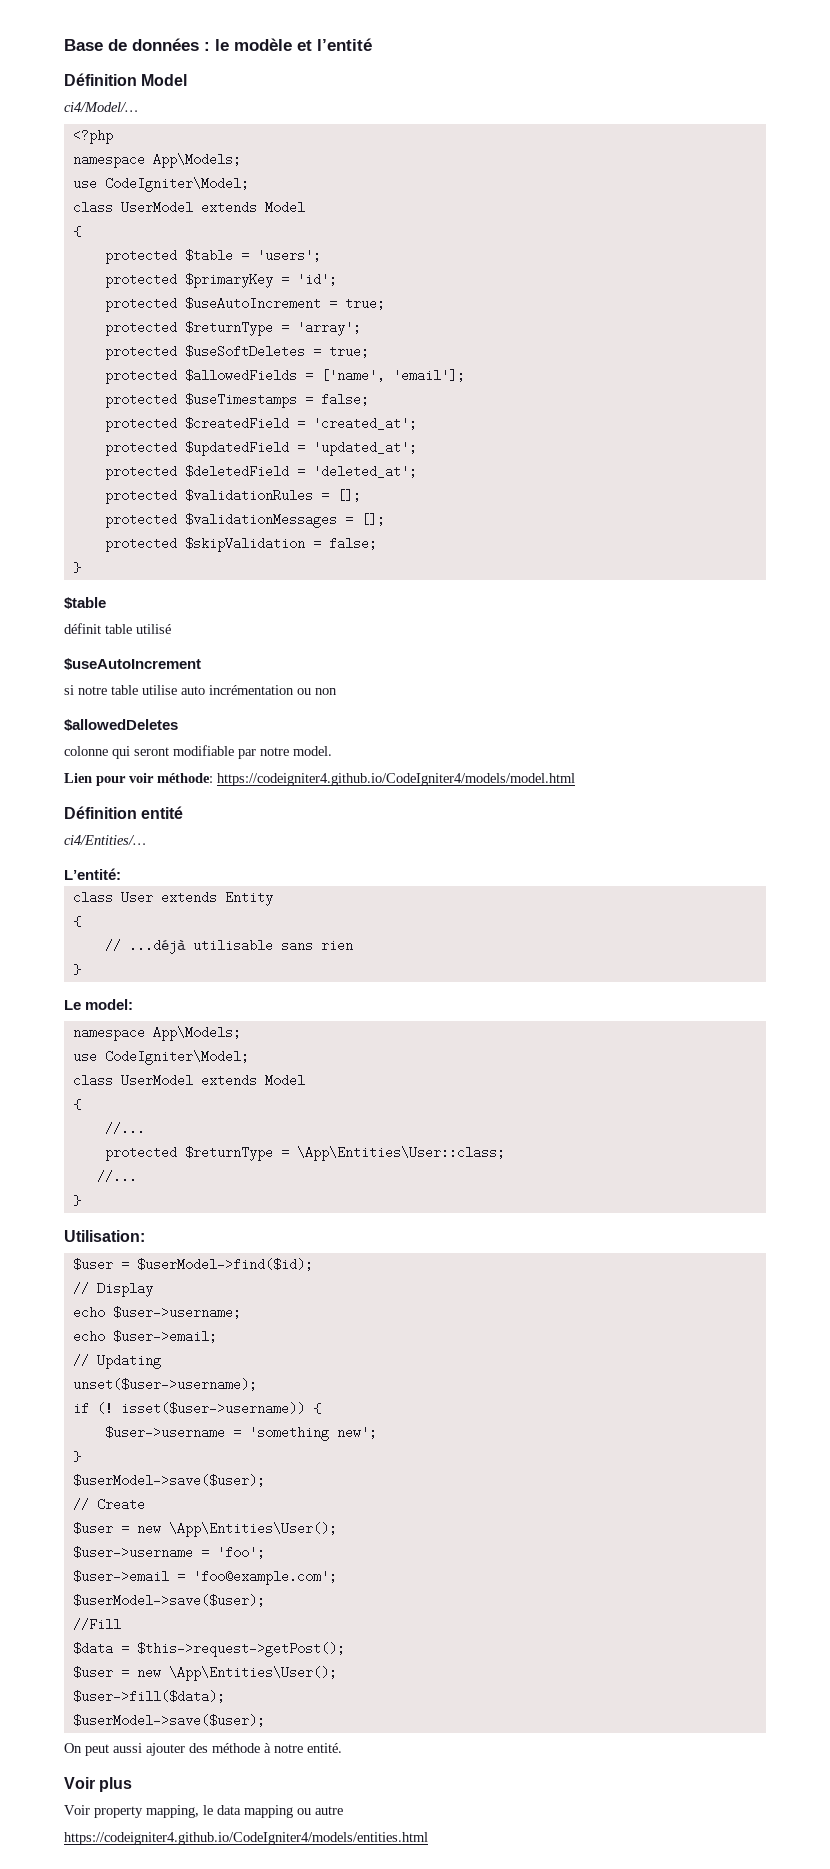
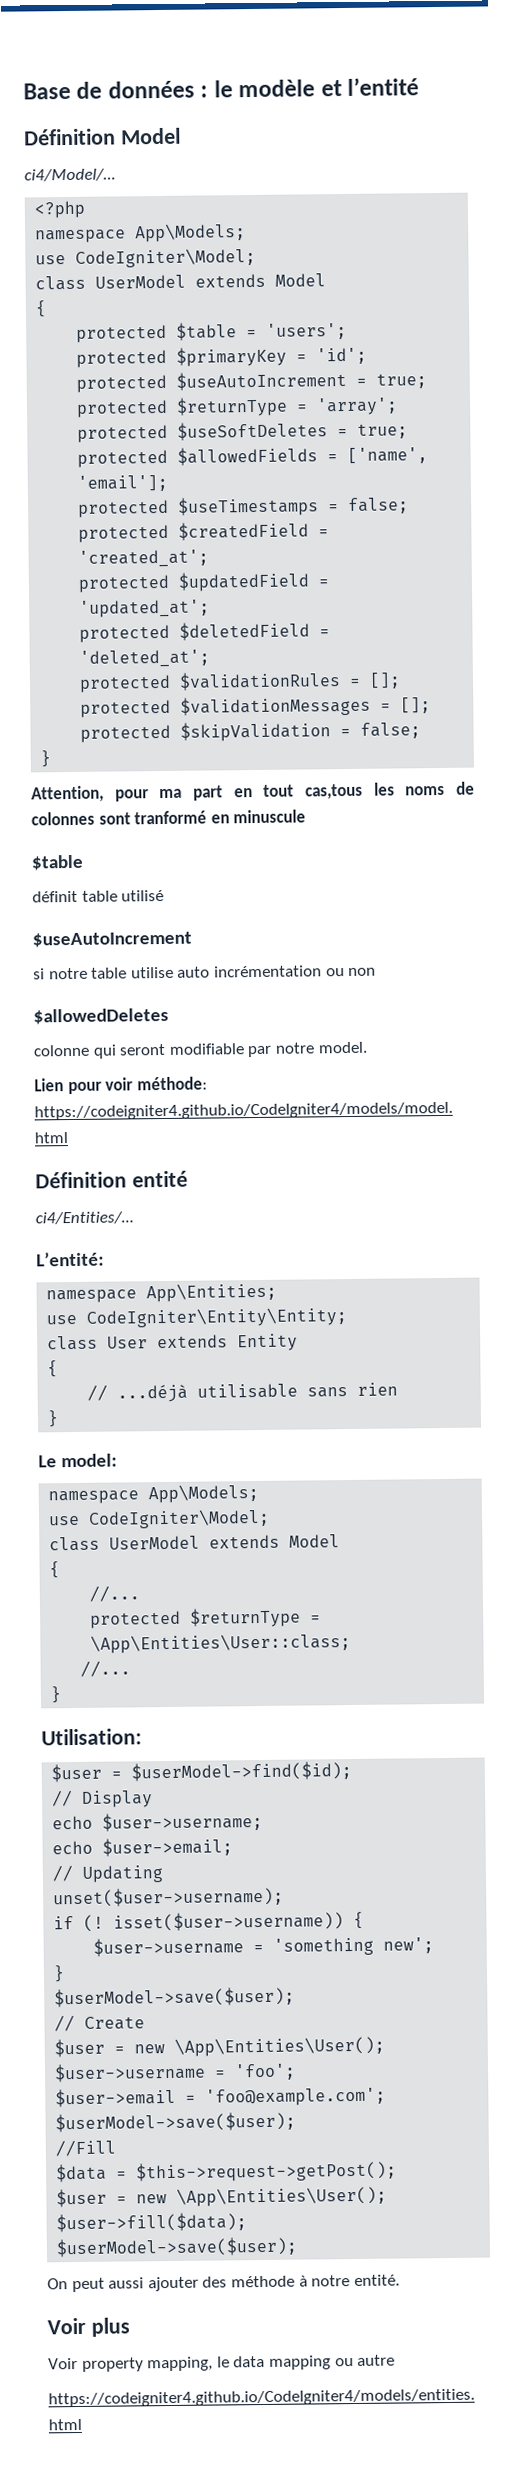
(81, 567) none -> [31,781,476,803] [31,809,307,826] // Attention, pour ma part en tout cas,tous les noms de colonnes sont tranformé en minuscule
(121, 874) none -> [46,1282,278,1304] [46,1307,348,1328] // namespace App\Entities; // use CodeIgniter\Entity\Entity;

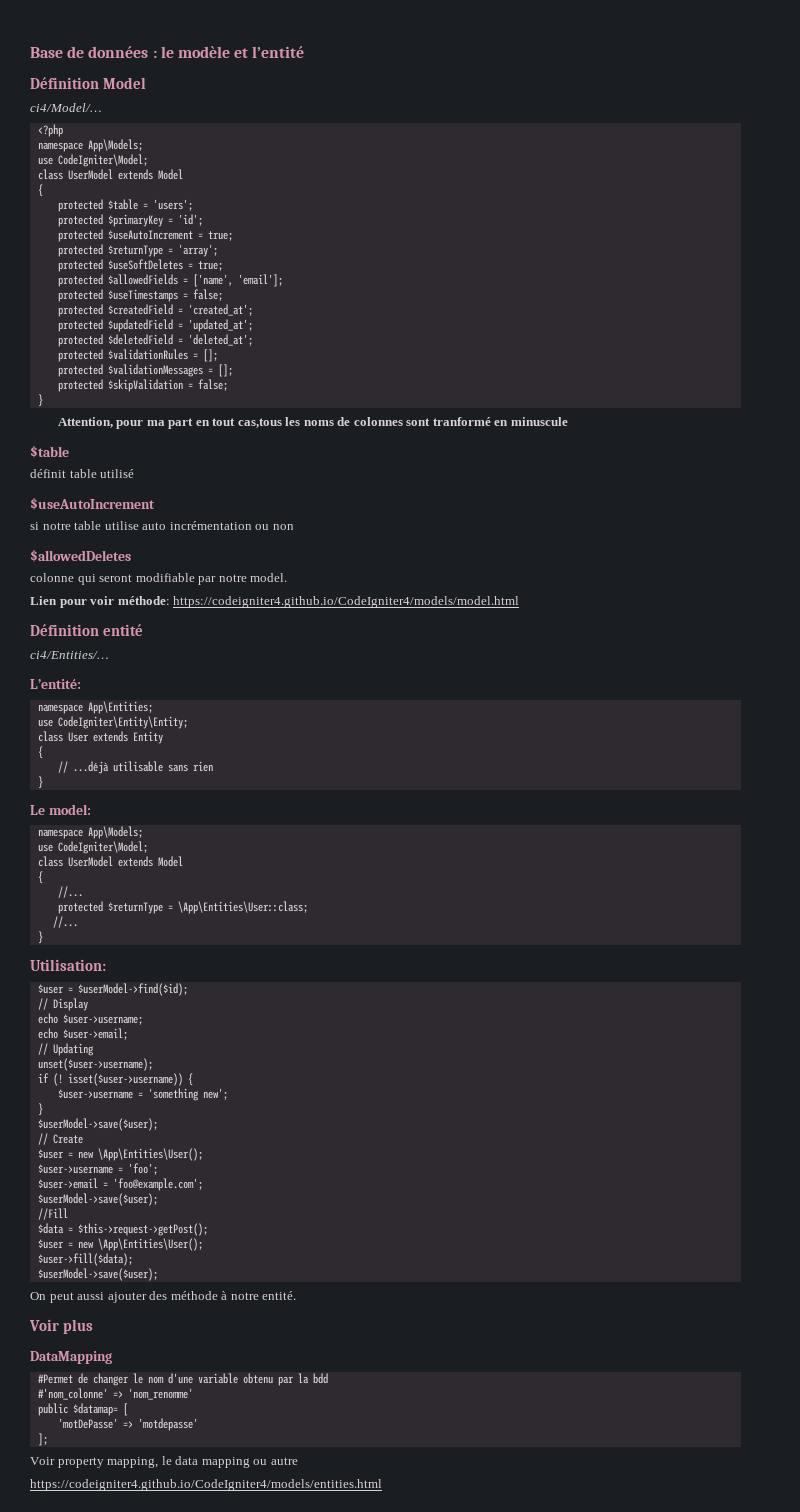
(130, 2327) none -> [30,1351,112,1364] [37,1373,328,1386] [37,1388,193,1400] [37,1403,128,1416] [57,1418,198,1431] [37,1433,48,1446] // DataMapping // #Permet de changer le nom d'une variable obtenu par la bdd // #'nom_colonne' => 'nom_renomme' // public $datamap= [ // 'motDePasse' => 'motdepasse' // ];

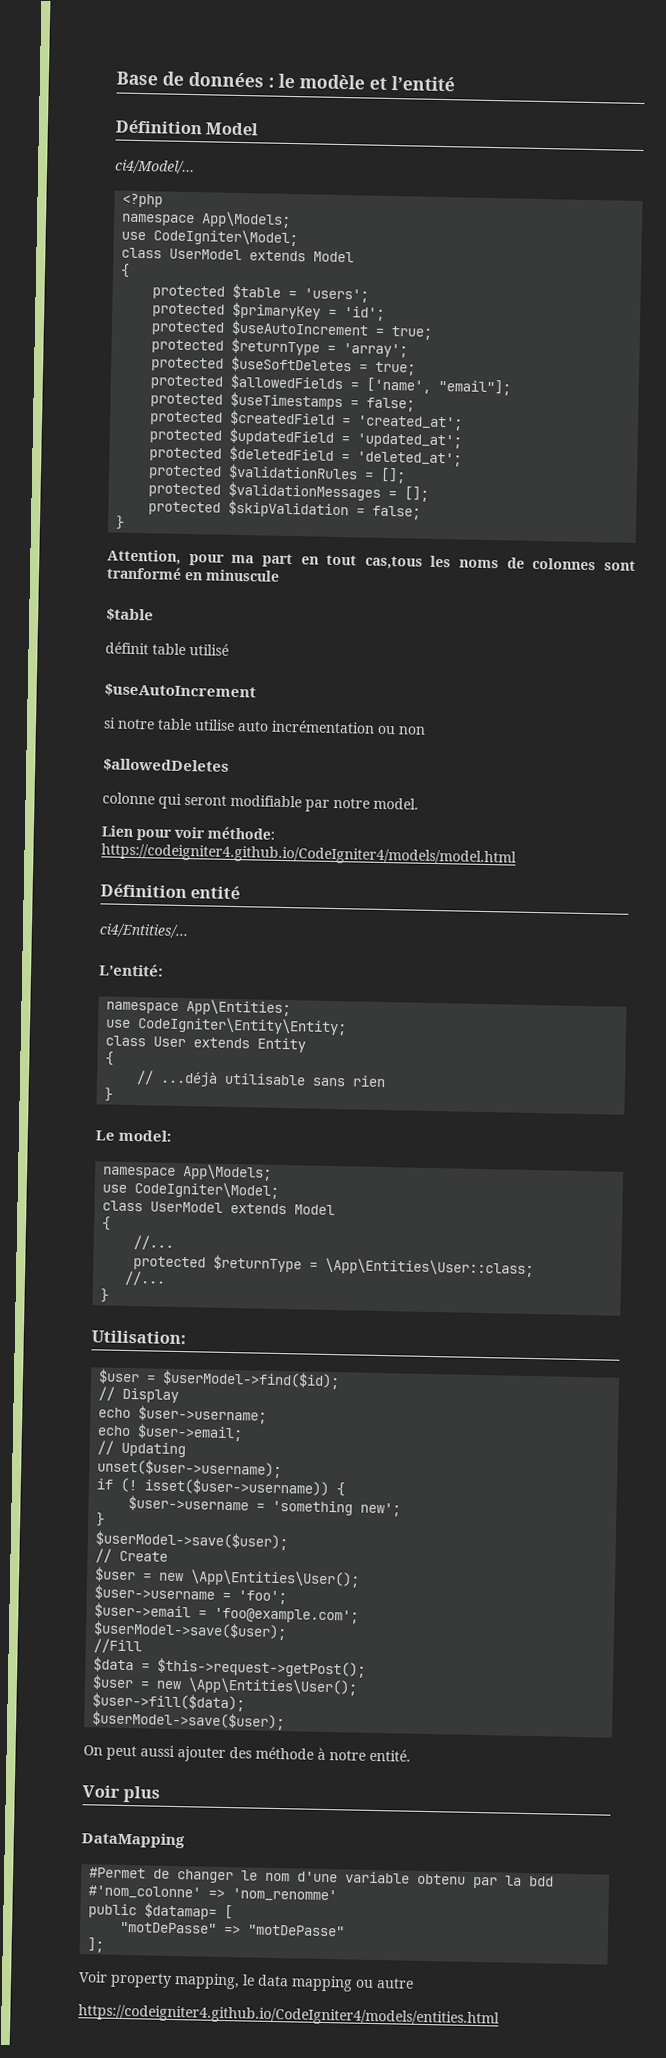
[237,274,283,287] 'email']; -> [438,378,512,396] "email"];
[57,1418,198,1431] 'motDePasse' => 'motdepasse' -> [119,1921,346,1937] "motDePasse" => "motDePasse"

